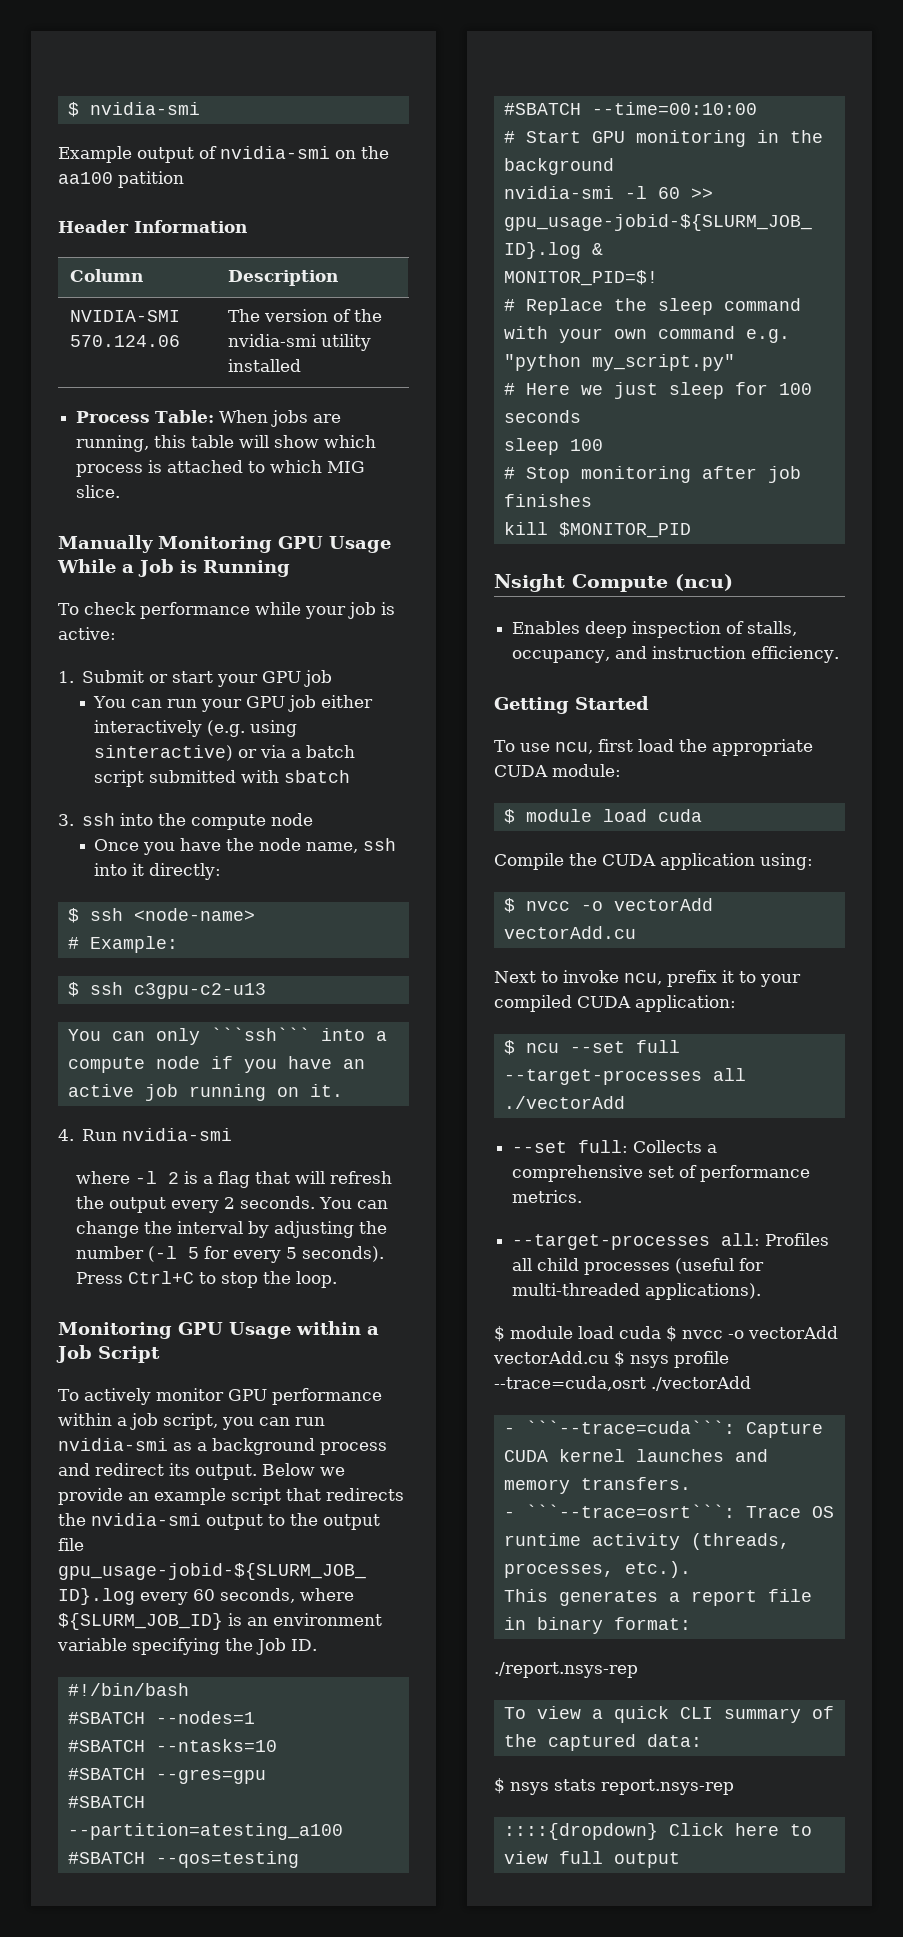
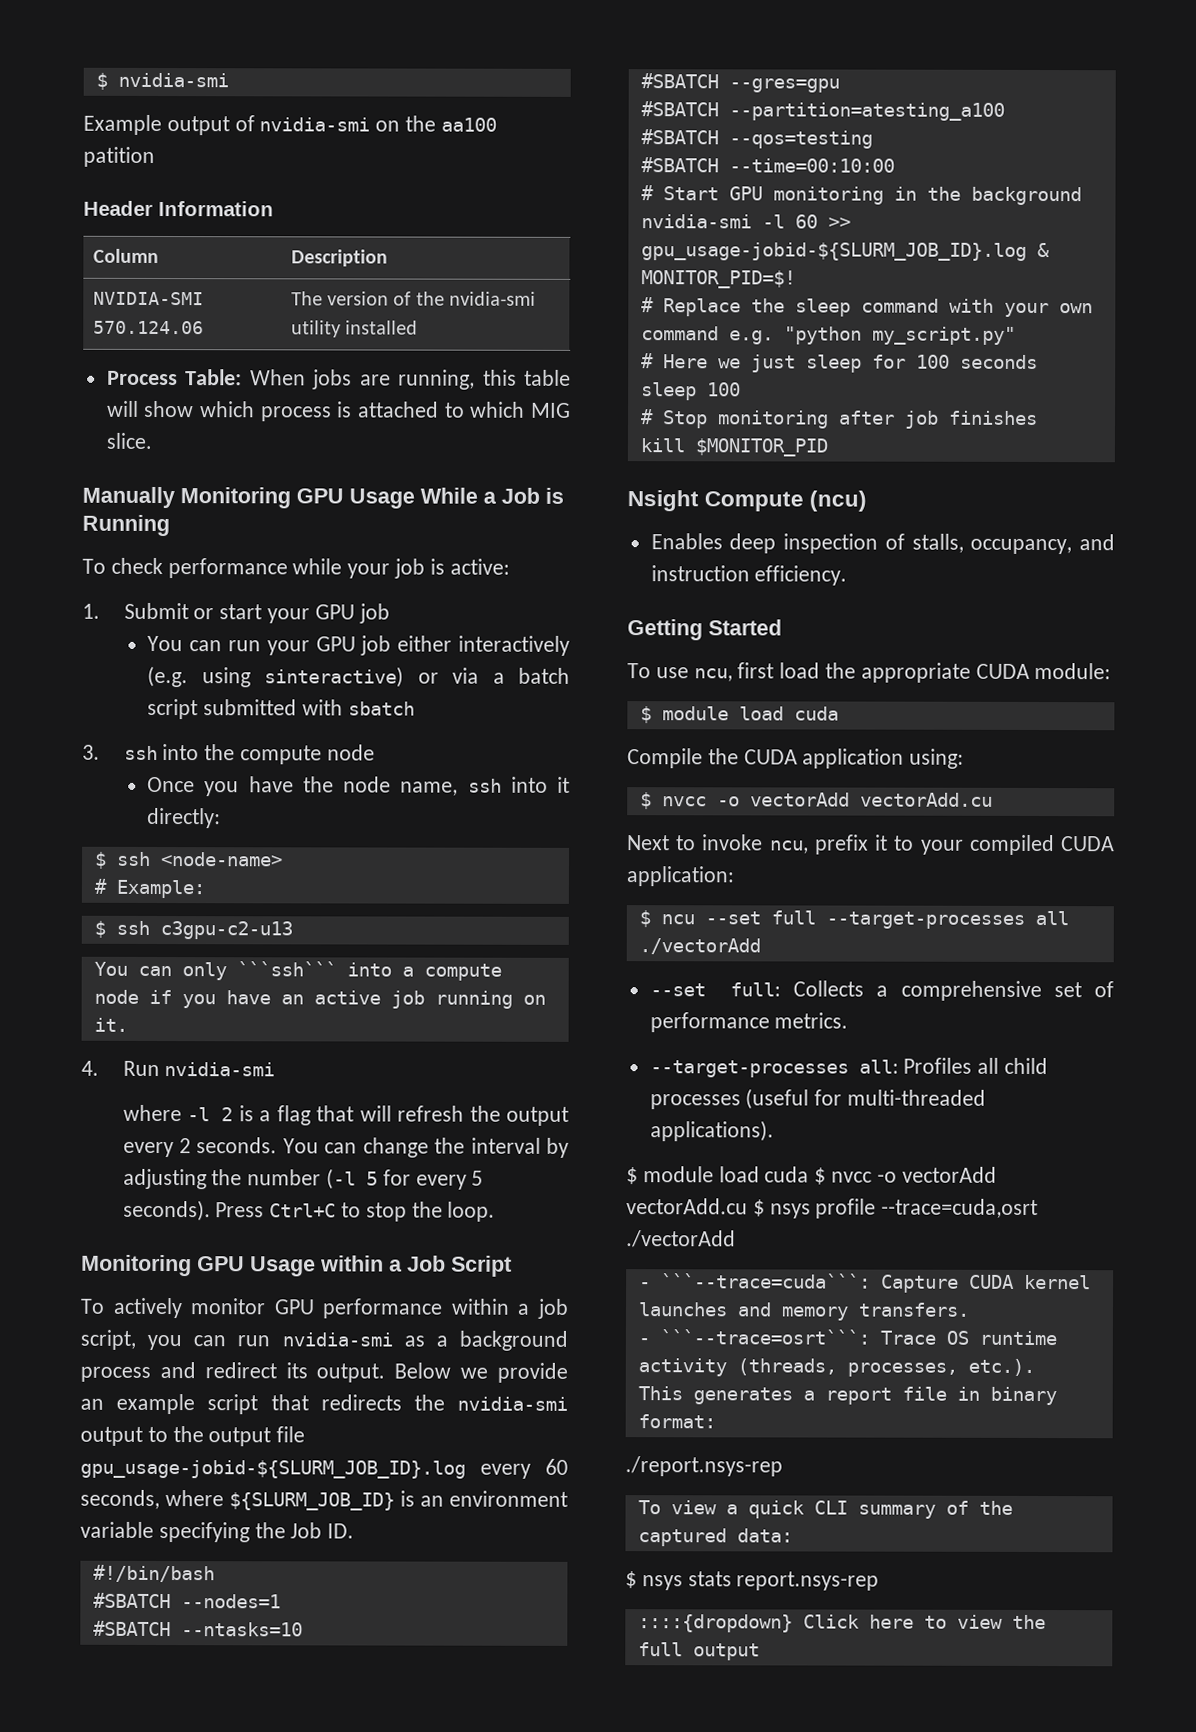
(548, 1857) none -> [1011,1614,1046,1630] the

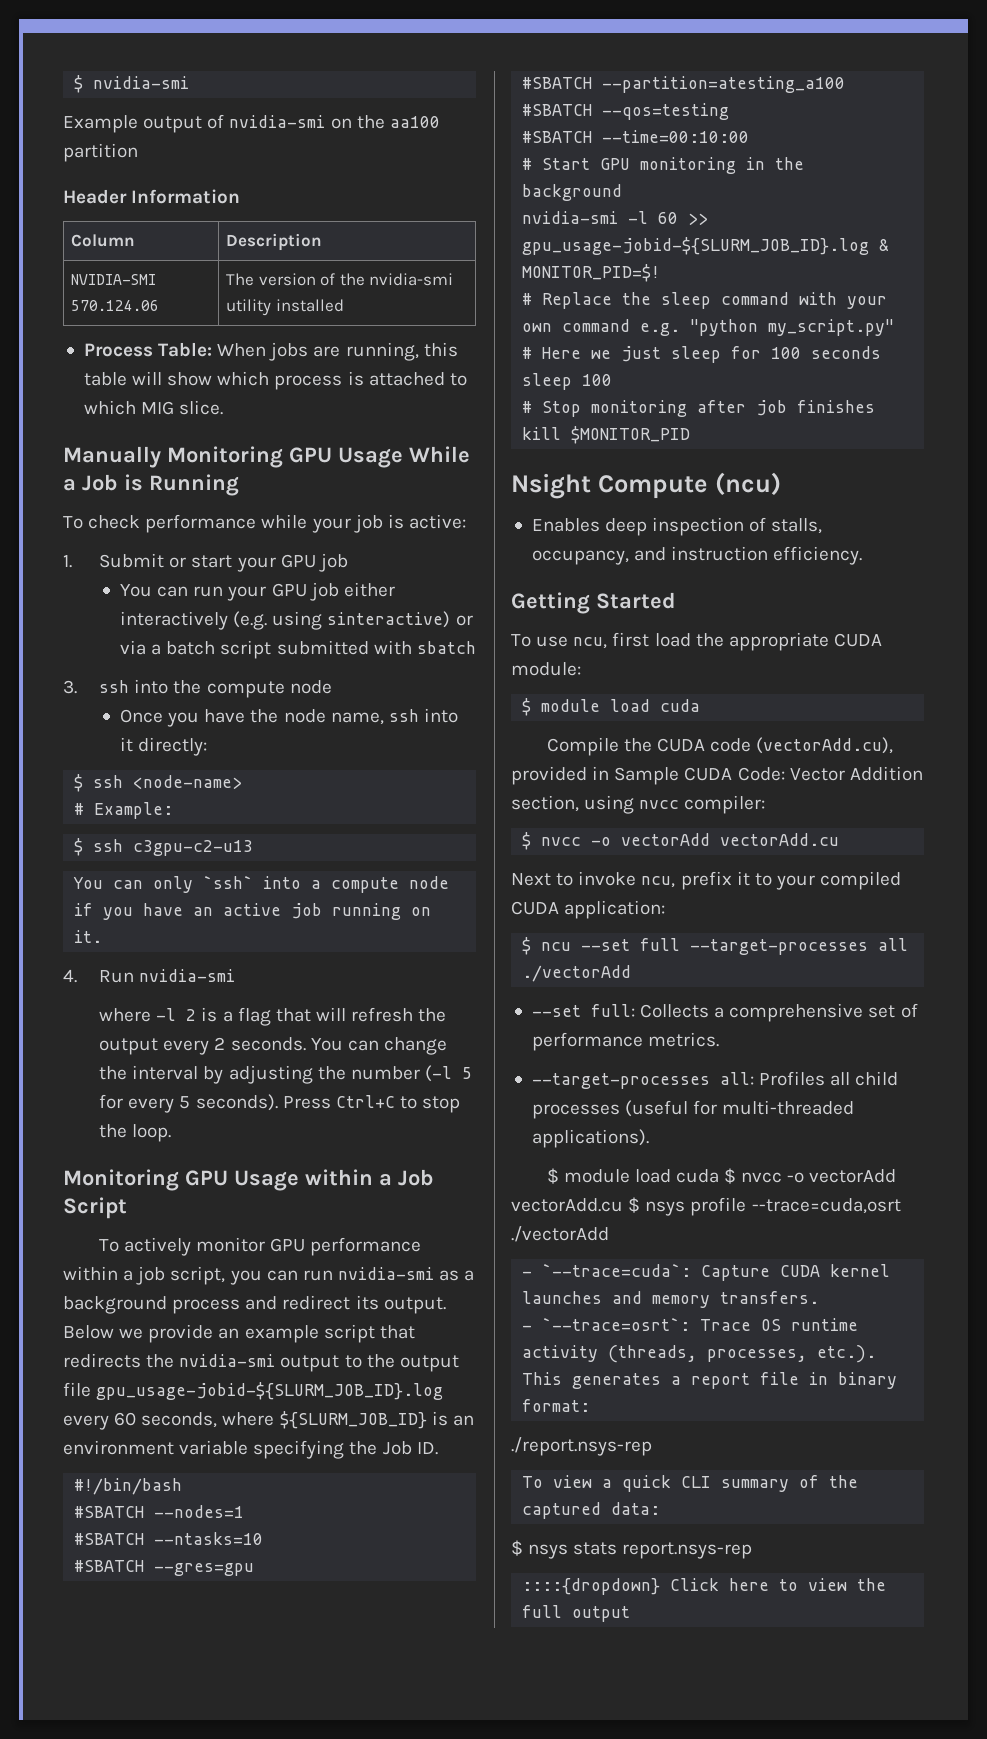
[83,146,155,167] patition -> [63,143,138,162] partition
[236,961,337,977] ```ssh``` -> [203,876,254,889] `ssh`
[802,748,965,769] application using: -> [709,737,894,754] [511,766,923,785] [511,795,766,814] code (vectorAdd.cu), provided in Sample CUDA Code: Vector Addition section, using nvcc compiler:
[660,1273,871,1289] ```--trace=cuda```: -> [542,1264,692,1277] `--trace=cuda`:
[659,1329,870,1345] ```--trace=osrt```: -> [542,1318,691,1331] `--trace=osrt`:

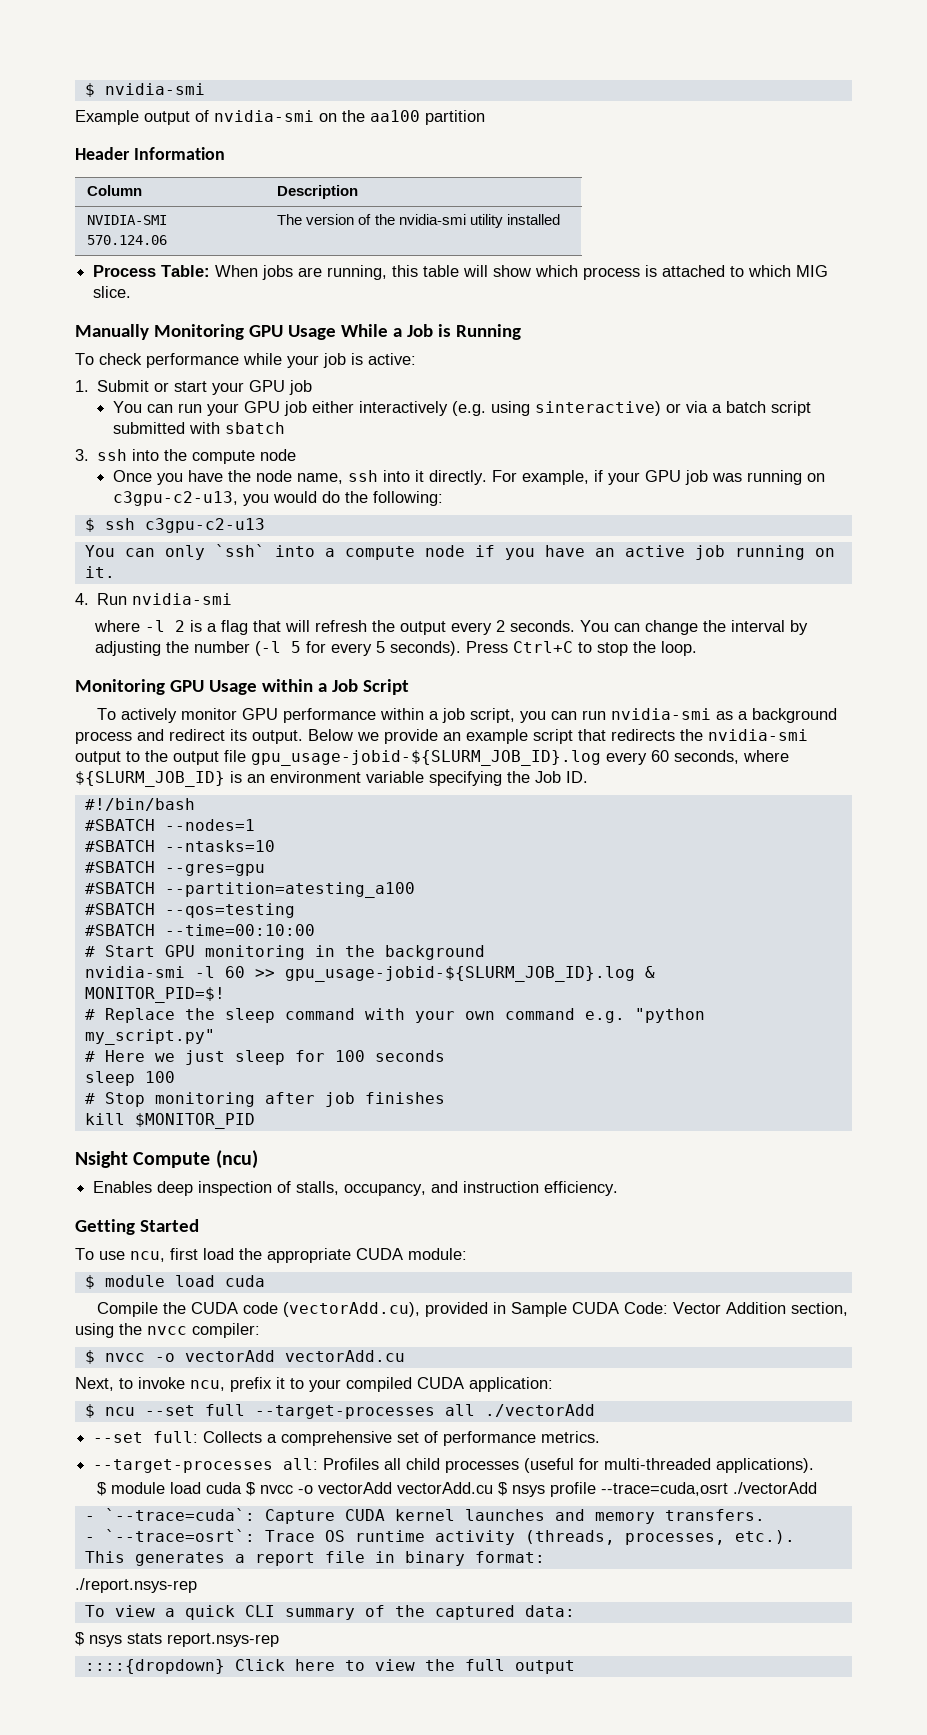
[138,737,208,756] [74,774,243,792] [74,802,174,819] directly: // $ ssh <node-name> // # Example: -> [429,470,826,485] [113,491,444,506] directly. For example, if your GPU job was running on c3gpu-c2-u13, you would do the following:
(635, 804) none -> [119,1323,142,1335] the
[511,873,551,886] Next -> [75,1377,114,1391] Next,

